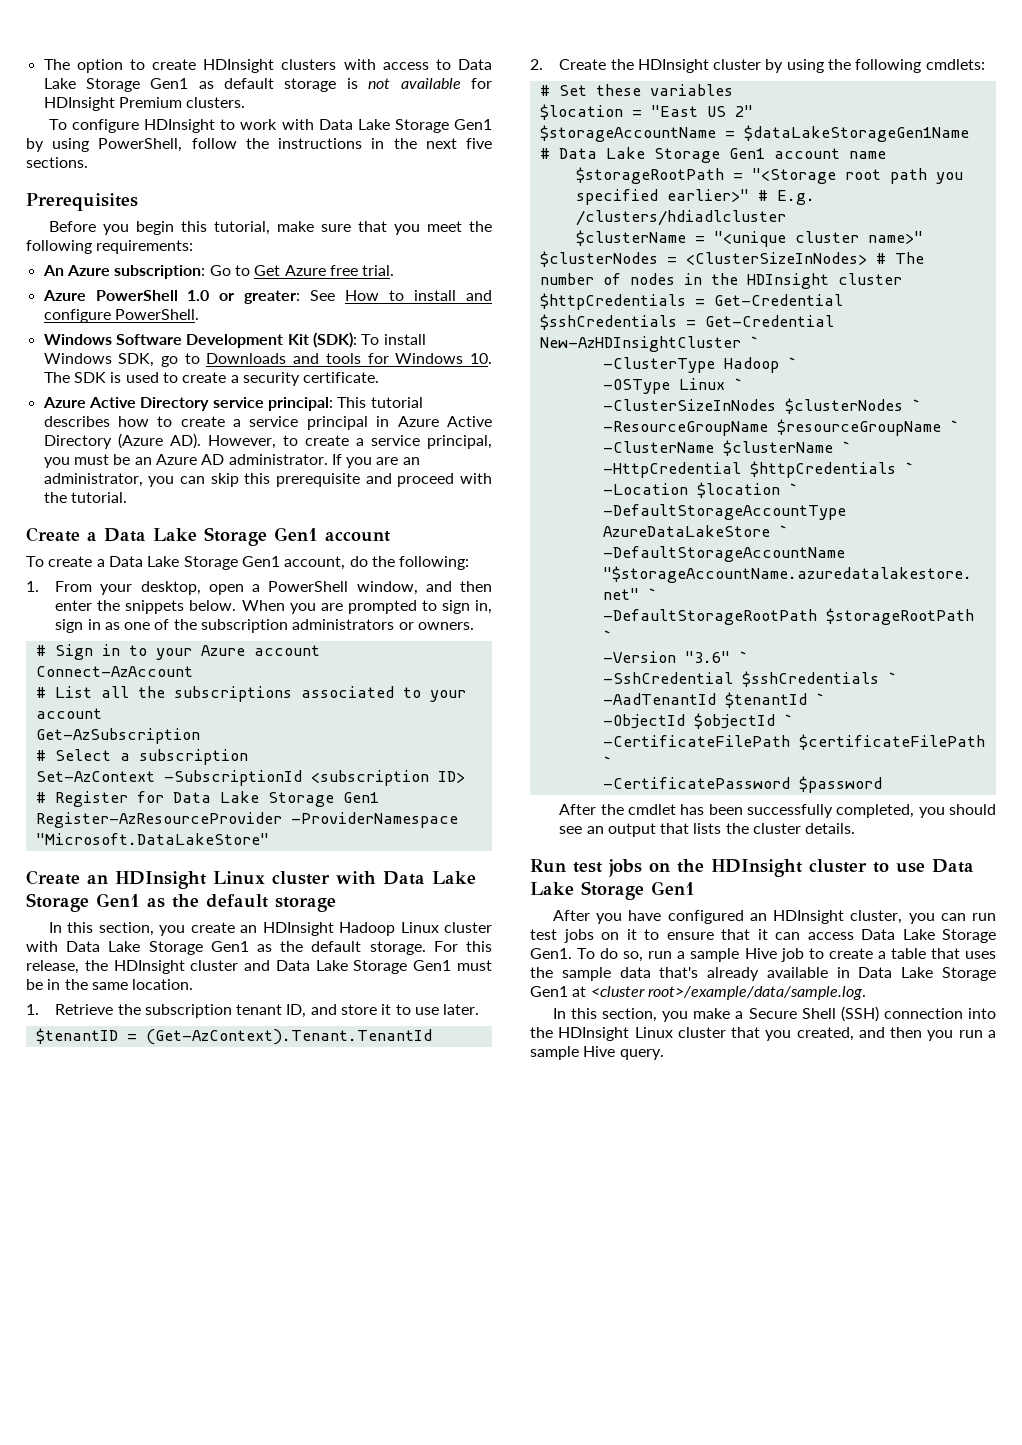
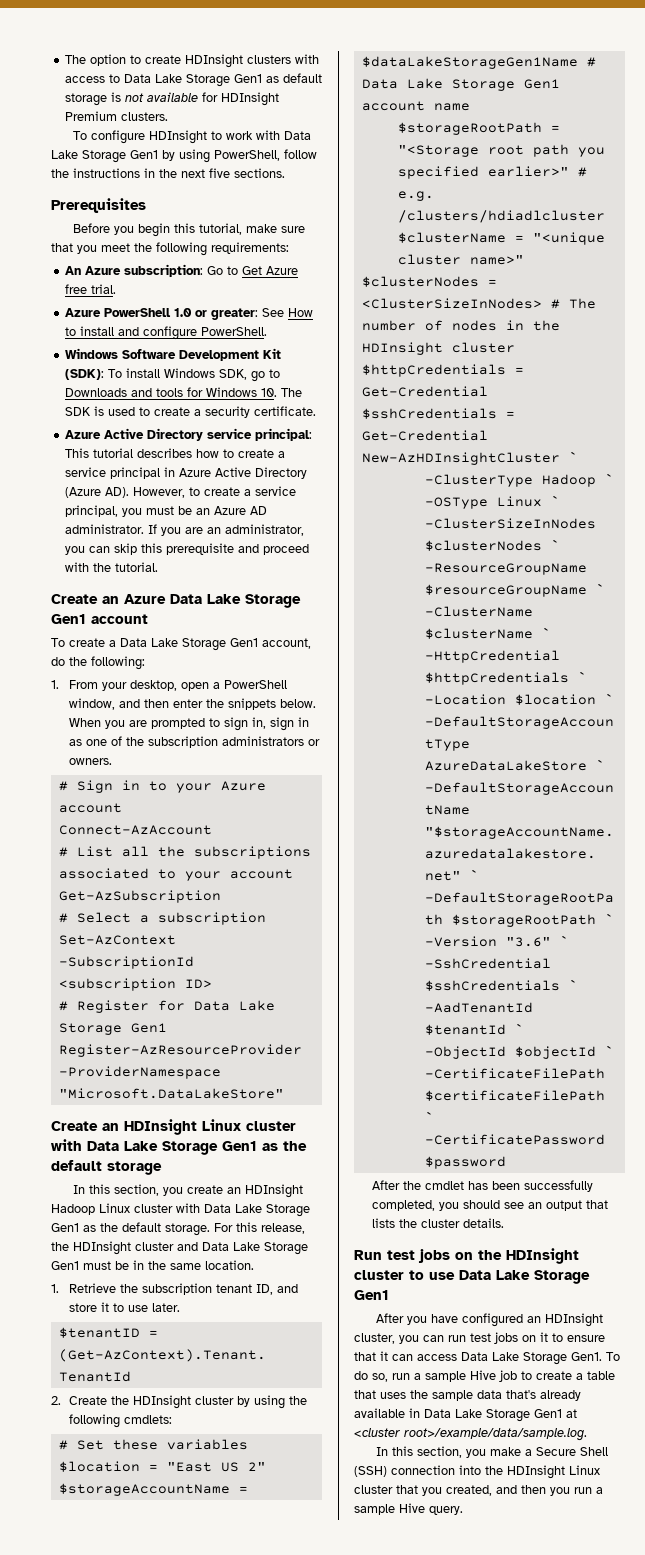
[87,532,97,541] a -> [102,594,166,604] an Azure
[776,190,815,205] E.g. -> [397,191,434,201] e.g.

